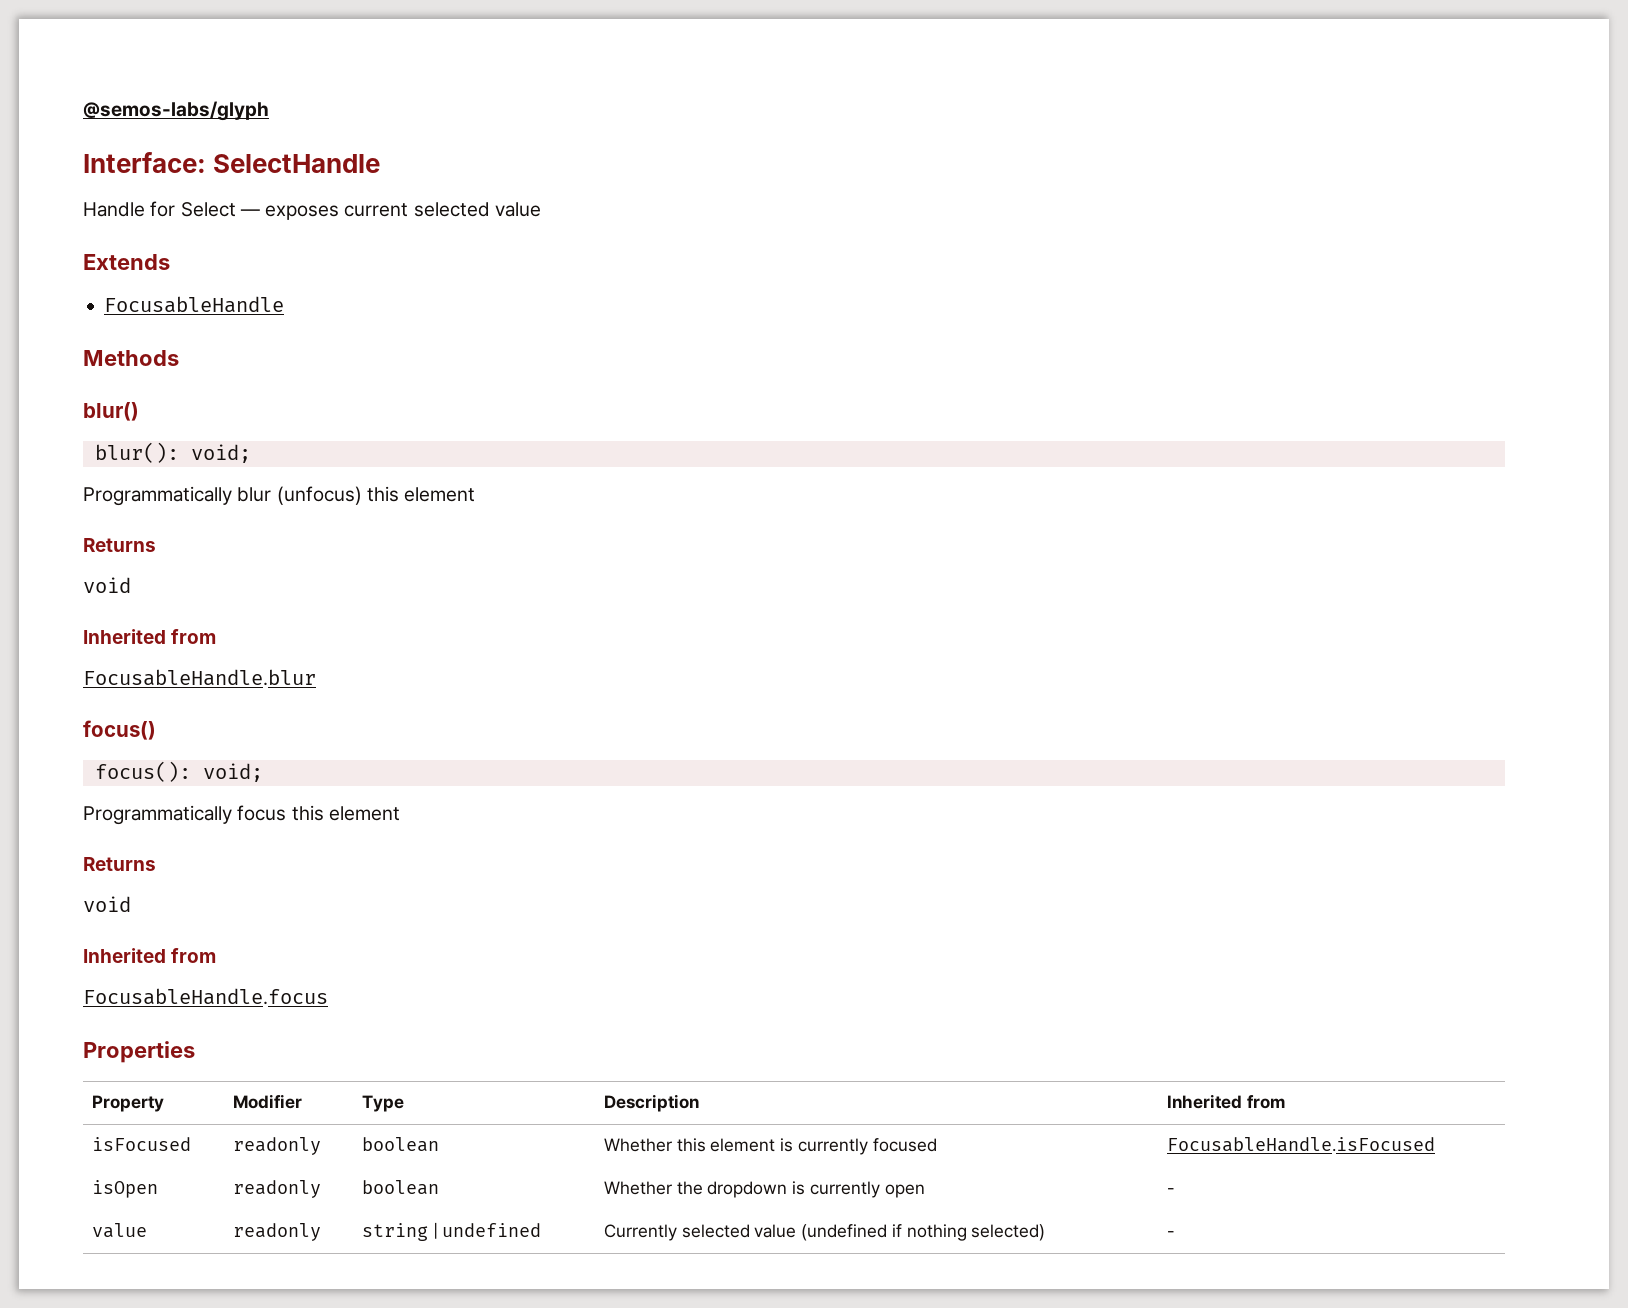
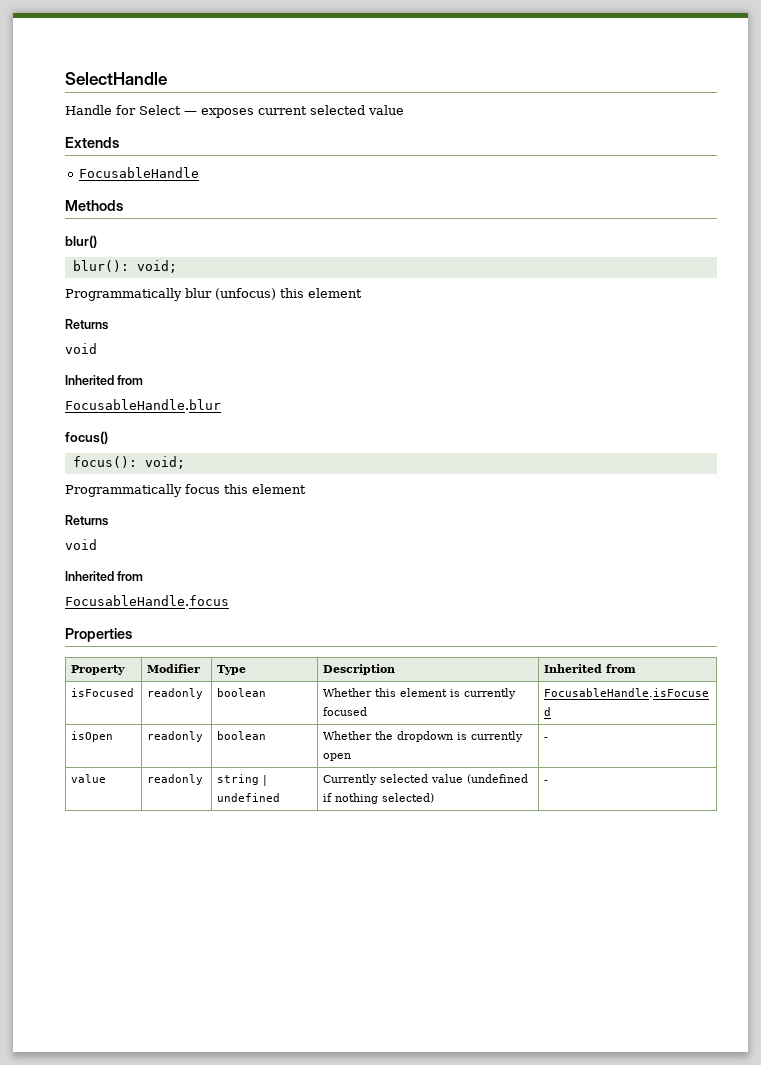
[83,101,269,121] [83,152,206,173] @semos-labs/glyph // Interface: -> (65, 78) none

